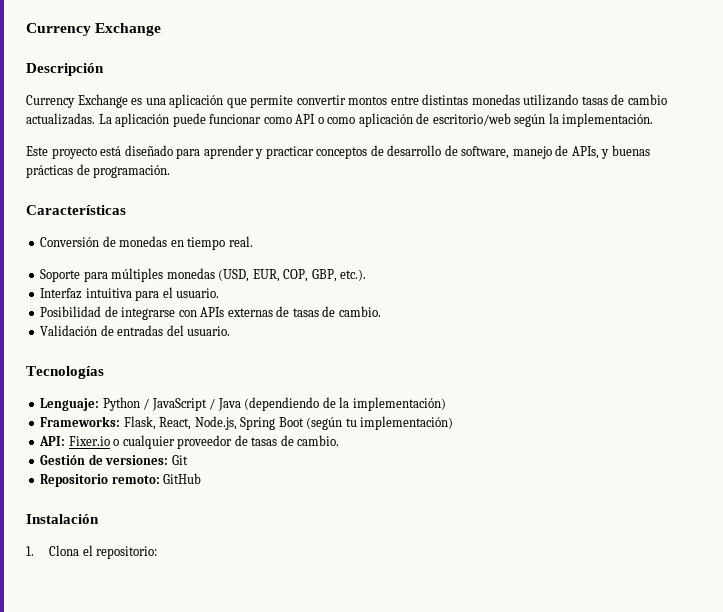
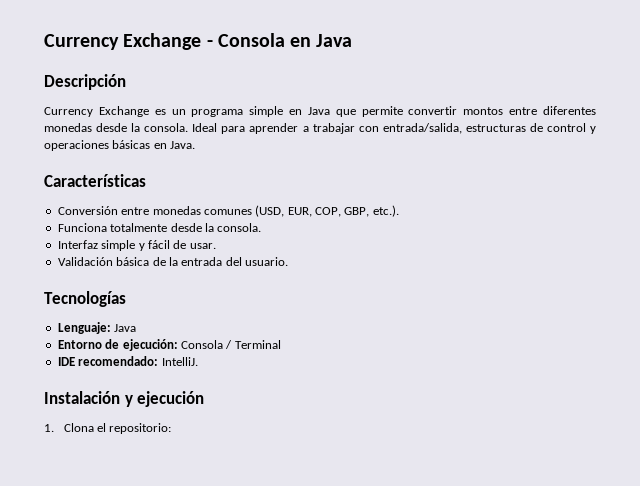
[26,23,162,36] Currency Exchange -> [44,33,353,50] Currency Exchange - Consola en Java
[145,94,224,108] una aplicación -> [171,106,330,117] un programa simple en Java
[422,94,667,106] [26,113,654,127] [26,145,650,159] [26,164,171,178] [26,205,126,215] [40,236,253,250] [40,268,215,282] distintas monedas utilizando tasas de cambio actualizadas. La aplicación puede funcionar como API o como aplicación de escritorio/web según la implementación. // Este proyecto está diseñado para aprender y practicar conceptos de desarrollo de software, manejo de APIs, y buenas prácticas de programación. // Características // Conversión de monedas en tiempo real. // Soporte para múltiples monedas -> [543,106,597,115] [44,123,596,134] [44,140,196,151] [44,174,146,187] [57,206,252,215] diferentes monedas desde la consola. Ideal para aprender a trabajar con entrada/salida, estructuras de control y operaciones básicas en Java. // Características // Conversión entre monedas comunes
[40,287,220,301] [40,306,381,320] [40,325,231,336] [26,366,104,379] [40,397,446,411] [40,416,454,430] [39,435,340,449] [40,454,188,465] [40,473,202,487] Interfaz intuitiva para el usuario. // Posibilidad de integrarse con APIs externas de tasas de cambio. // Validación de entradas del usuario. // Tecnologías // Lenguaje: Python / JavaScript / Java (dependiendo de la implementación) // Frameworks: Flask, React, Node.js, Spring Boot (según tu implementación) // API: Fixer.io o cualquier proveedor de tasas de cambio. // Gestión de versiones: Git // Repositorio remoto: GitHub -> [57,223,262,232] [57,240,216,251] [57,257,288,266] [44,291,126,307] [57,322,137,334] [57,339,281,351] [57,356,198,366] Funciona totalmente desde la consola. // Interfaz simple y fácil de usar. // Validación básica de la entrada del usuario. // Tecnologías // Lenguaje: Java // Entorno de ejecución: Consola / Terminal // IDE recomendado: IntelliJ.
(99, 519) none -> [124,391,205,407] y ejecución

